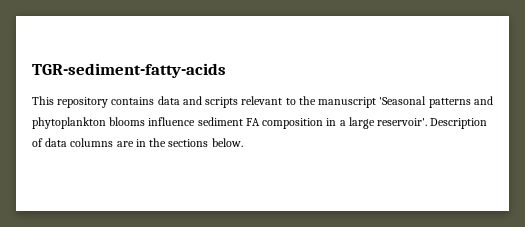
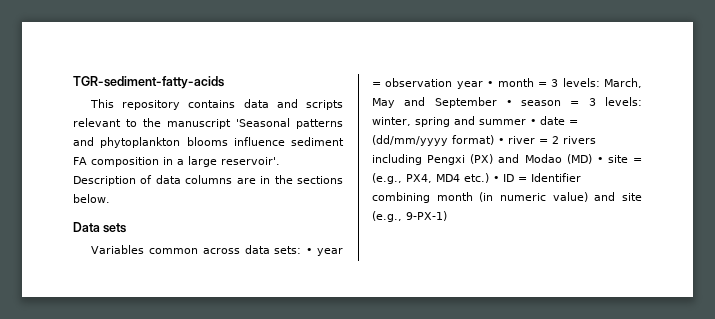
(243, 142) none -> [73,222,127,233] [91,245,343,256] [372,78,642,89] [372,97,642,108] [372,116,578,127] [372,135,596,146] [372,154,642,165] [372,173,581,184] [372,192,642,203] [372,211,447,222] // Data sets // Variables common across data sets: • year = observation year • month = 3 levels: March, May and September • season = 3 levels: winter, spring and summer • date = (dd/mm/yyyy format) • river = 2 rivers including Pengxi (PX) and Modao (MD) • site = (e.g., PX4, MD4 etc.) • ID = Identifier combining month (in numeric value) and site (e.g., 9-PX-1)

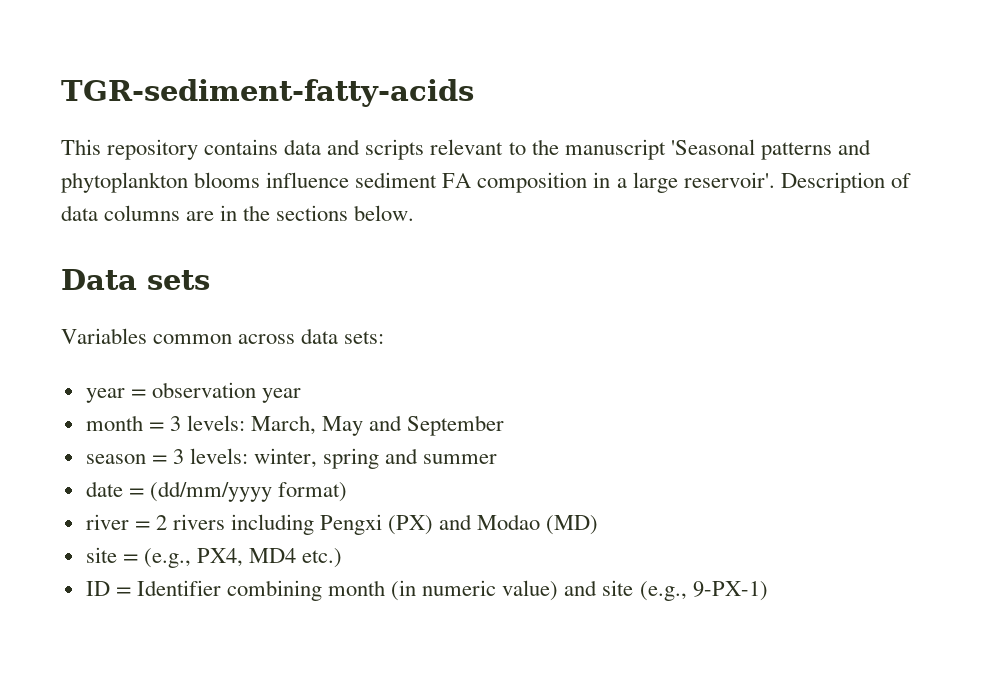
[306,248,313,254] • -> (385, 337) //
[487,81,494,87] • -> (301, 395) //
[505,100,512,106] • -> (505, 425) //
[530,119,536,125] • -> (498, 459) //
[498,138,504,144] • -> (347, 492) //
[596,157,603,163] • -> (599, 525) //
[493,176,499,182] • -> (343, 558) //

